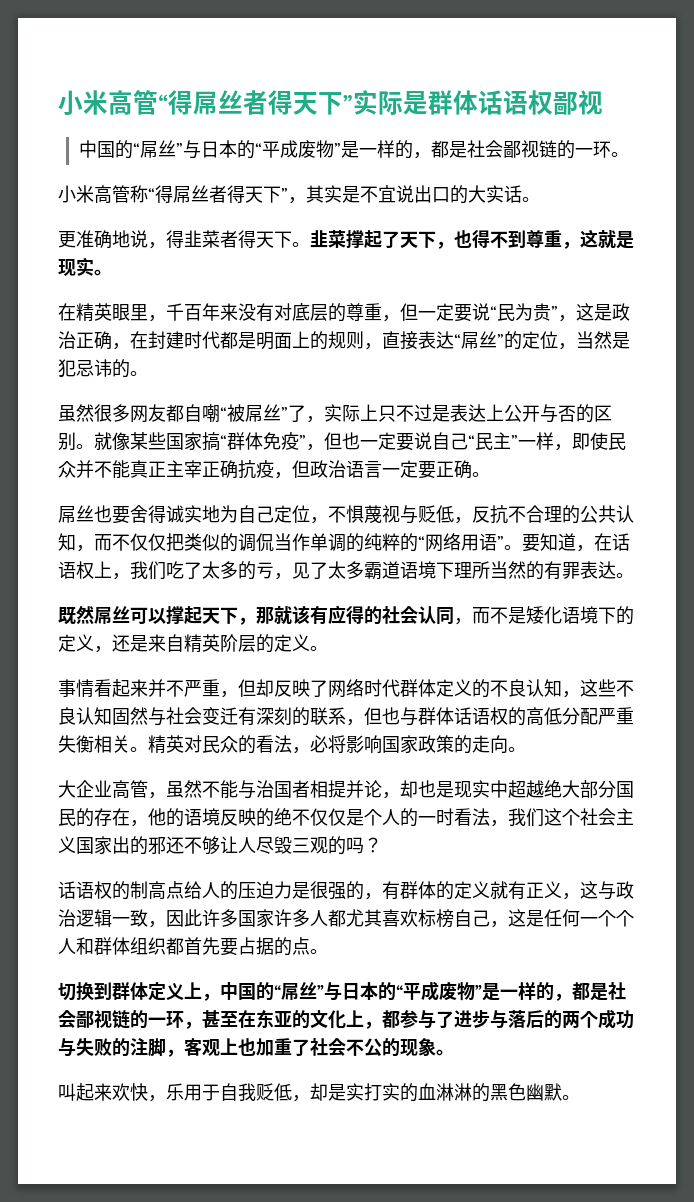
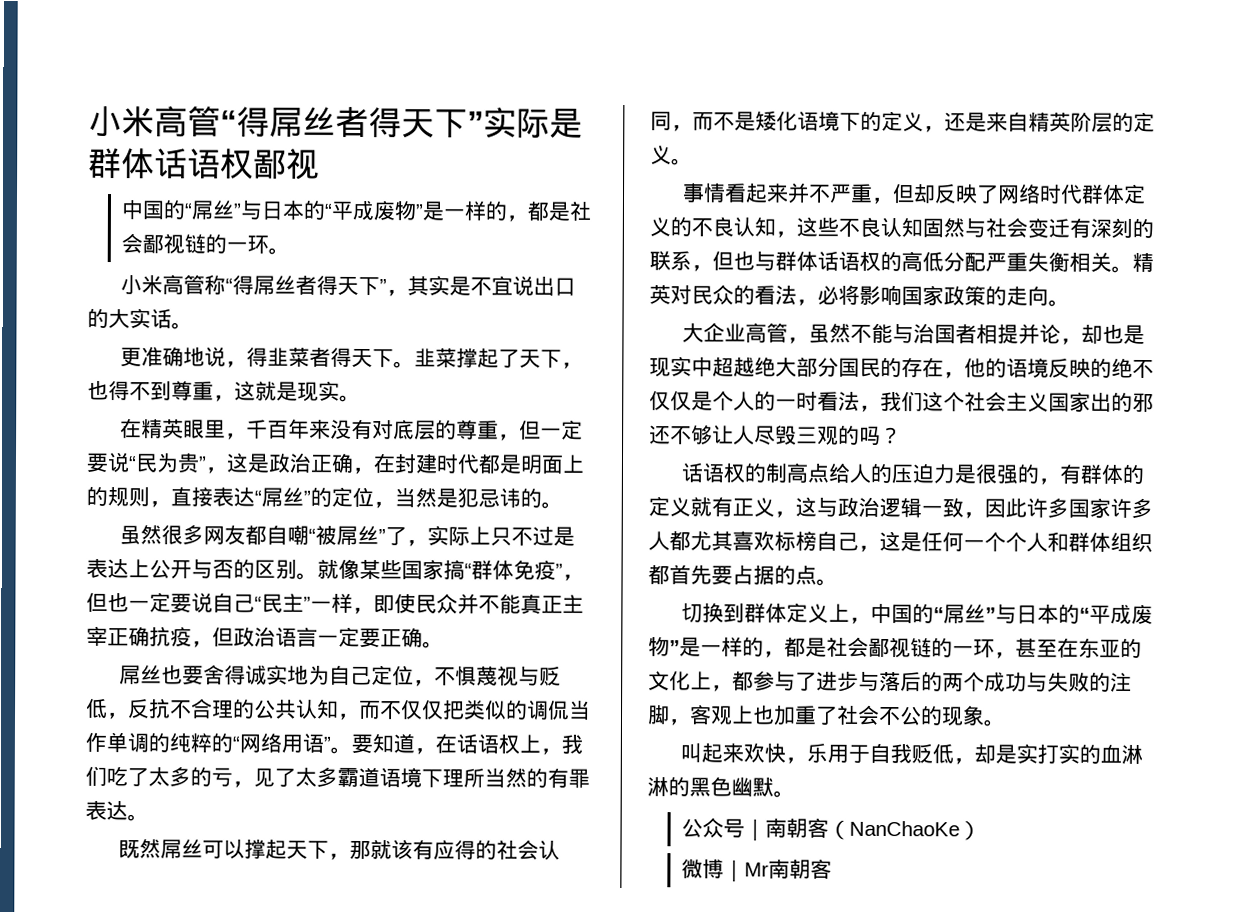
(580, 1097) none -> [681,817,982,841] [681,858,833,882] // 公众号｜南朝客（NanChaoKe） // 微博｜Mr南朝客

